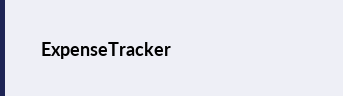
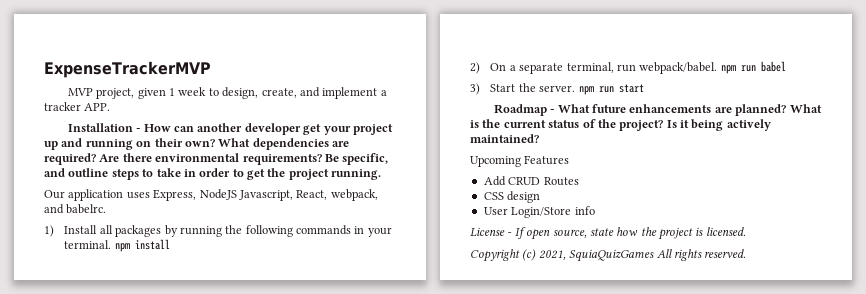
[41,42,171,59] ExpenseTracker -> [44,61,211,78] [67,87,387,99] [44,102,111,111] [67,123,393,135] [44,138,349,150] [44,153,389,165] [44,168,382,180] [44,189,378,201] [44,204,107,214] [44,225,392,237] [64,239,170,252] [470,61,786,74] [470,83,644,95] [493,104,822,116] [470,119,771,131] [470,134,539,143] [470,155,570,167] [483,176,579,186] [483,191,541,203] [483,206,595,218] [470,227,746,240] [470,249,747,262] ExpenseTrackerMVP // MVP project, given 1 week to design, create, and implement a tracker APP. // Installation - How can another developer get your project up and running on their own? What dependencies are required? Are there environmental requirements? Be specific, and outline steps to take in order to get the project running. // Our application uses Express, NodeJS Javascript, React, webpack, and babelrc. // 1) Install all packages by running the following commands in your terminal. npm install // 2) On a separate terminal, run webpack/babel. npm run babel // 3) Start the server. npm run start // Roadmap - What future enhancements are planned? What is the current status of the project? Is it being actively maintained? // Upcoming Features // Add CRUD Routes // CSS design // User Login/Store info // License - If open source, state how the project is licensed. // Copyright (c) 2021, SquiaQuizGames All rights reserved.

